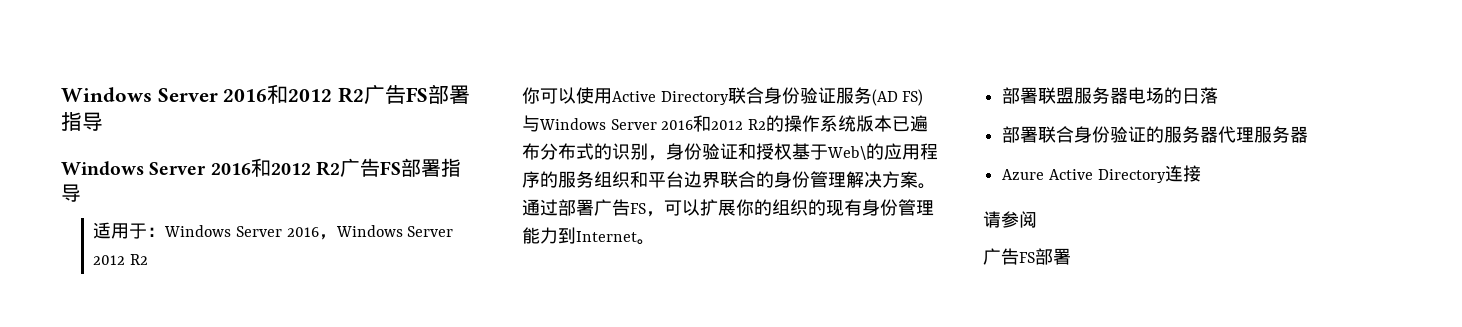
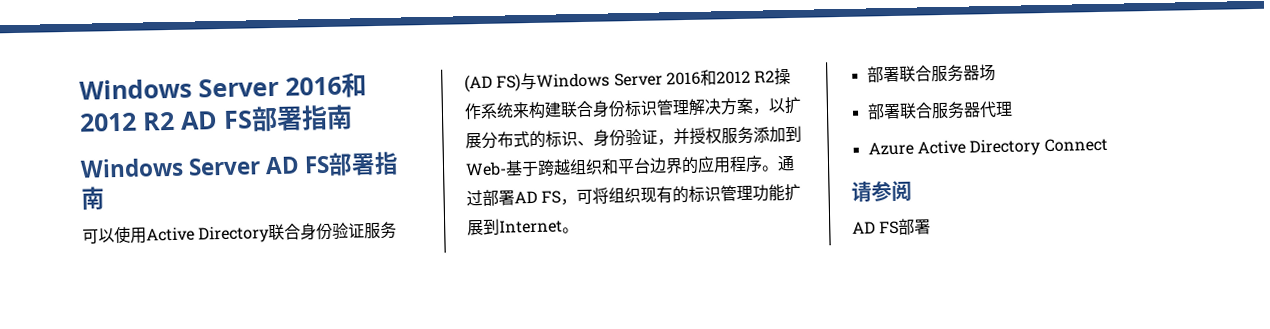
[61,84,471,104] [61,112,103,131] [61,158,461,177] [61,184,81,202] [93,222,454,240] [93,254,149,265] [522,87,540,104] Windows Server 2016和2012 R2广告FS部署指导 // Windows Server 2016和2012 R2广告FS部署指导 // 适用于：Windows Server 2016，Windows Server 2012 R2 // 你 -> [79,72,367,100] [79,104,353,132] [80,151,400,178] [81,186,105,210] Windows Server 2016和2012 R2 AD FS部署指南 // Windows Server AD FS部署指南 //
[766,115,785,132] 的 -> (776, 76) none
[856,115,929,132] [522,143,540,160] 版本已遍布 -> [512,96,802,120] [465,132,482,149] 来构建联合身份标识管理解决方案，以扩展
[612,143,938,161] [522,171,918,188] 识别，身份验证和授权基于Web\的应用程序的服务组织和平台边界联合的身份管理解决方案 -> [545,125,802,148] [465,155,763,177] 标识、身份验证，并授权服务添加到Web-基于跨越组织和平台边界的应用程序
[594,199,630,216] 广告 -> [514,190,538,204] AD
[682,199,934,216] [522,227,558,244] 以扩展你的组织的现有身份管理能力 -> [592,183,802,204] [467,219,484,236] 将组织现有的标识管理功能扩展
[1056,87,1147,104] 盟服务器电 -> [914,64,980,83] 合服务器
[1164,87,1219,104] [1002,126,1165,143] 的日落 // 部署联合身份验证的 -> [866,102,933,120] // 部署联合
[1254,126,1309,143] 服务器 -> (1013, 109) none
[1164,165,1201,182] 连接 -> [1043,137,1108,153] Connect
[983,248,1019,265] 广告 -> [852,221,876,234] AD

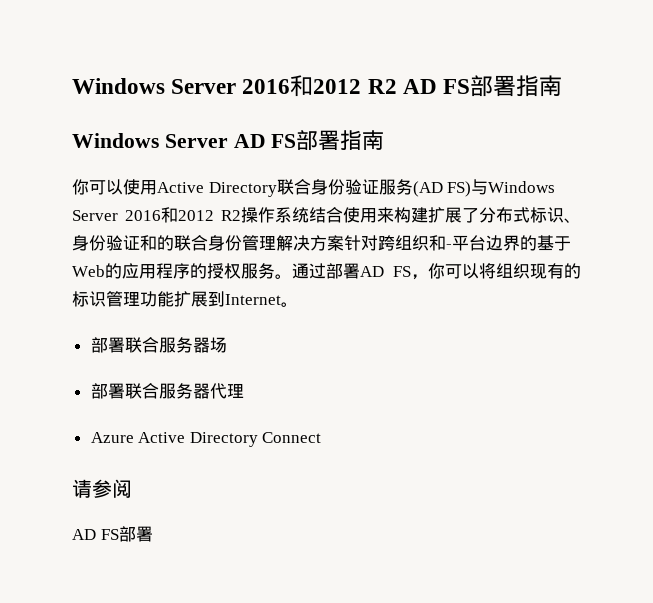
(105, 198) none -> [72,179,89,195] 你
[512,96,802,120] [465,125,802,149] [465,155,763,177] 来构建联合身份标识管理解决方案，以扩展分布式的标识、身份验证，并授权服务添加到Web-基于跨越组织和平台边界的应用程序 -> [309,207,581,223] [72,235,571,251] [72,263,275,279] 结合使用来构建扩展了分布式标识、身份验证和的联合身份管理解决方案针对跨组织和-平台边界的基于Web的应用程序的授权服务
[576,188,594,205] 可 -> [427,263,479,279] 你可以

